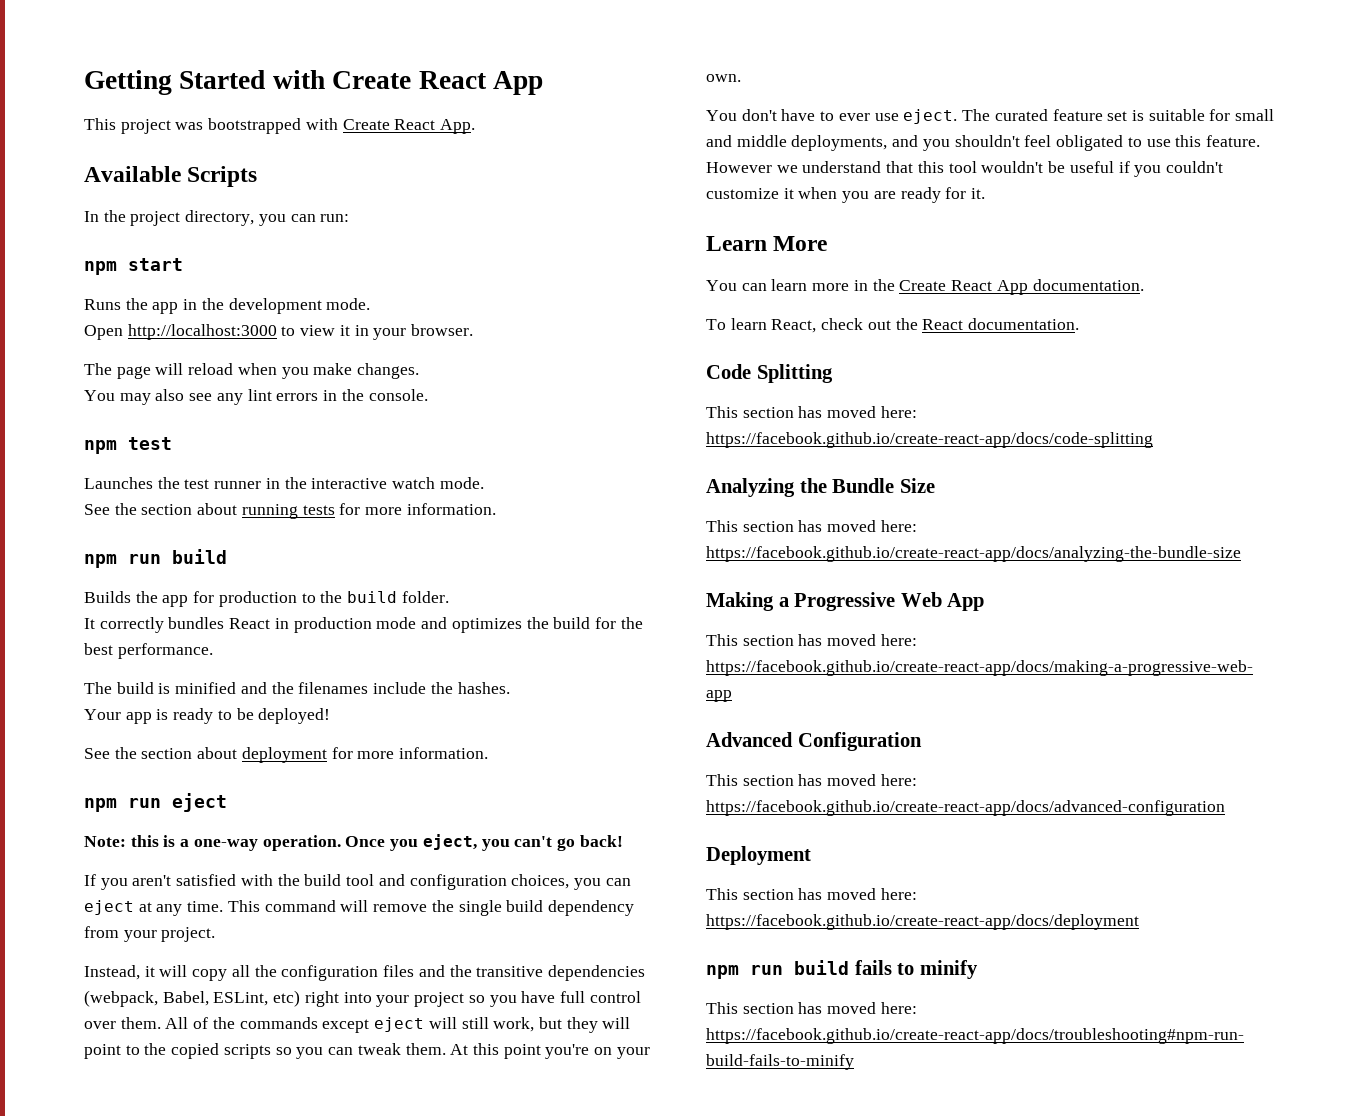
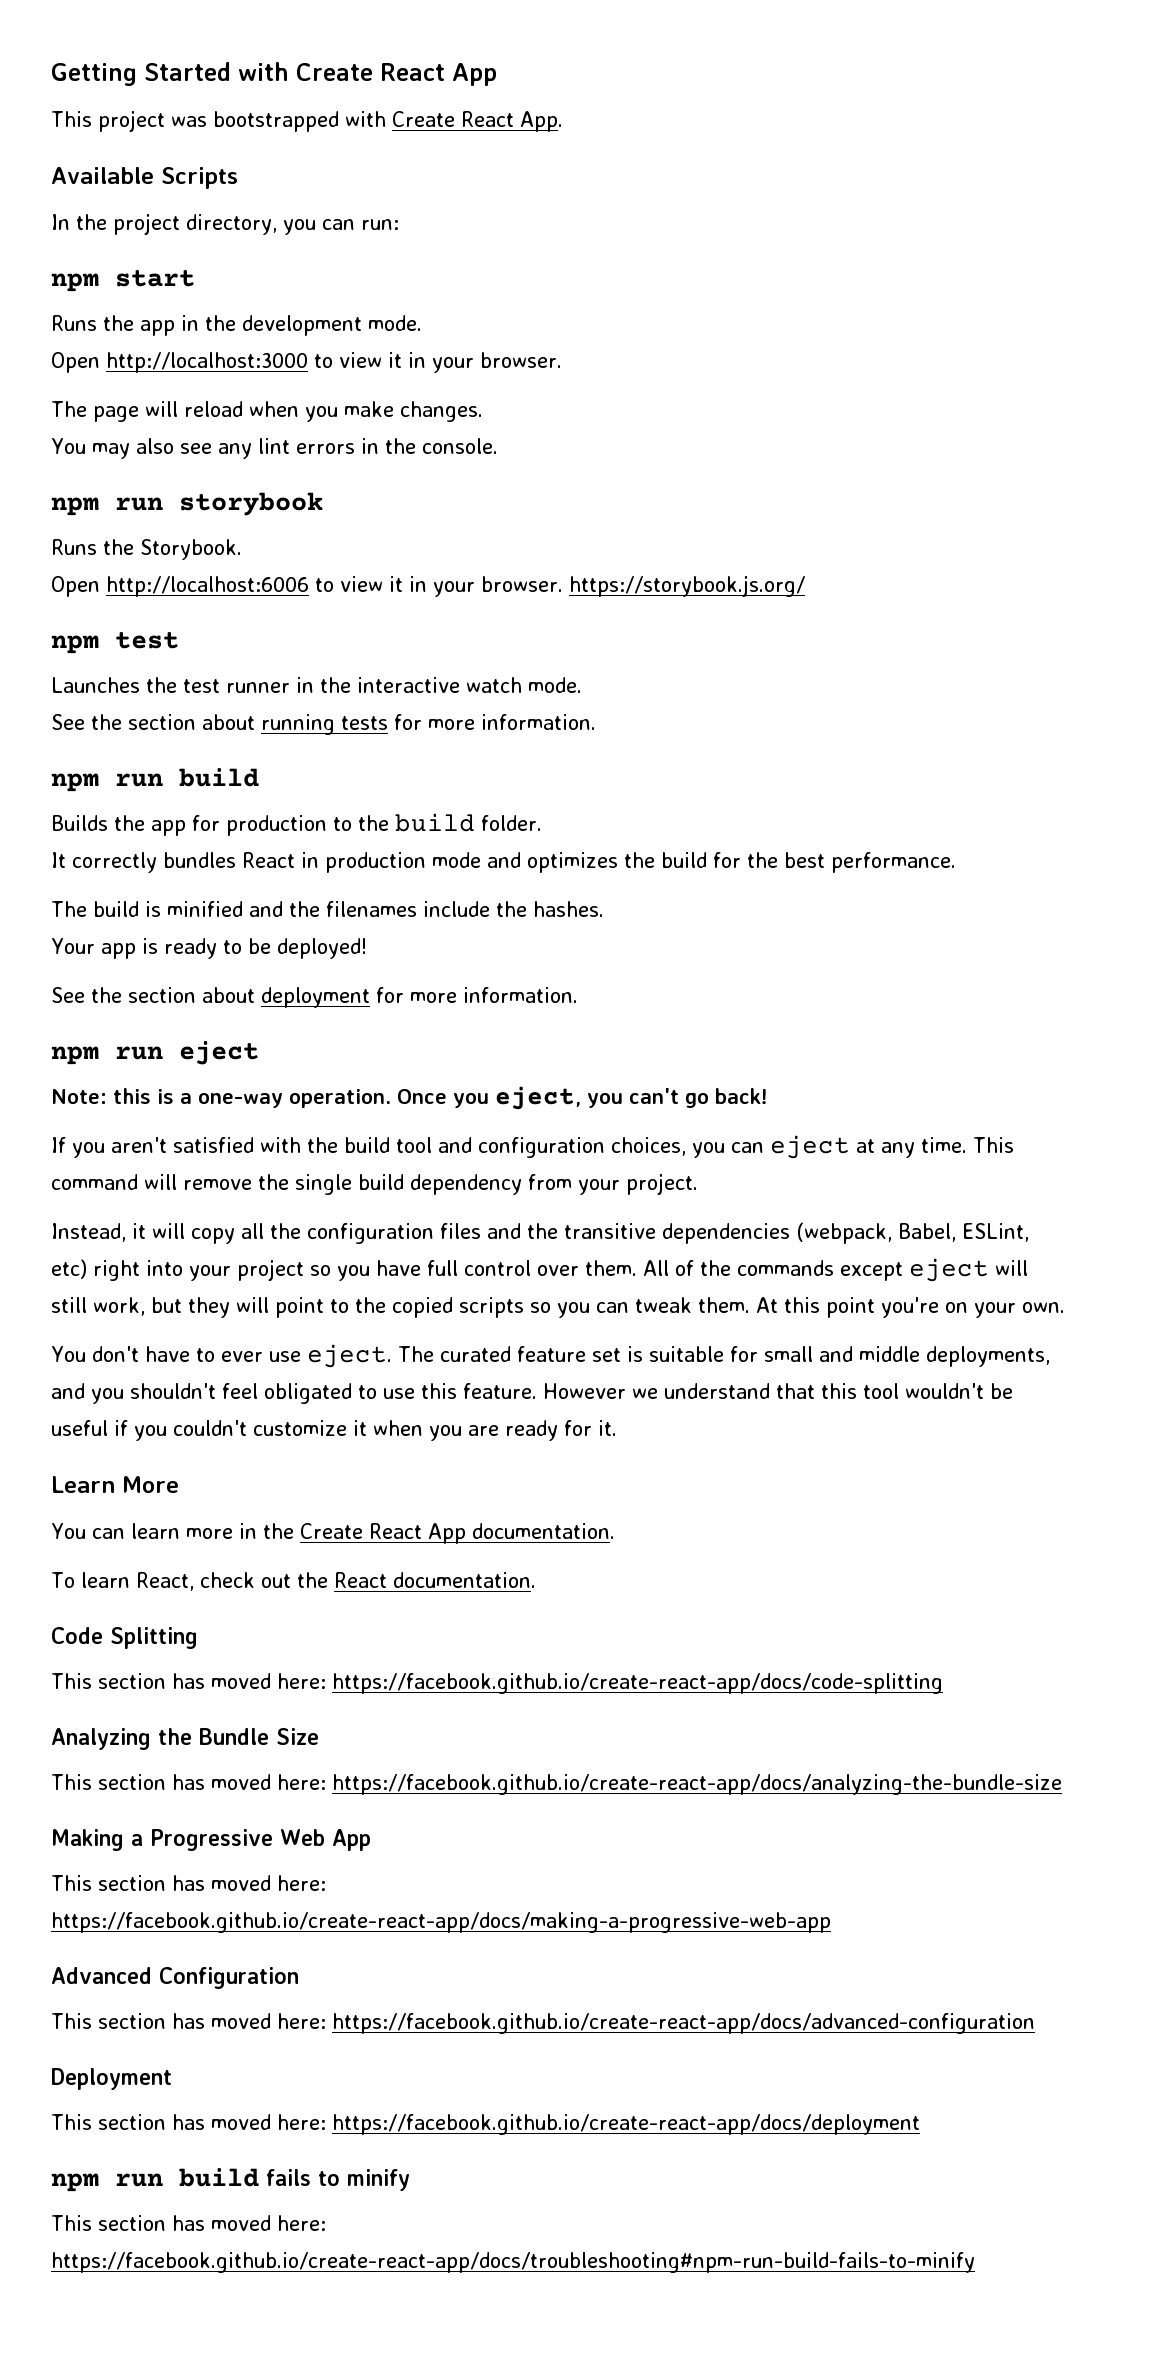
(428, 395) none -> [51,492,323,516] [51,539,242,560] [51,575,805,597] // npm run storybook // Runs the Storybook. // Open http://localhost:6006 to view it in your browser. https://storybook.js.org/

